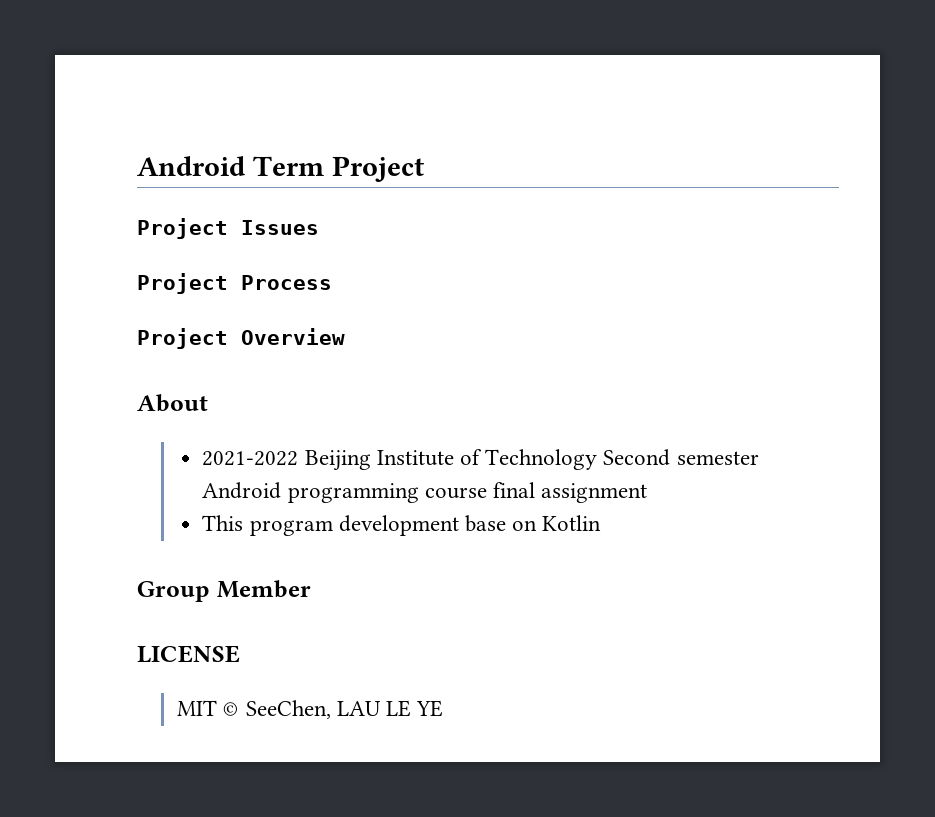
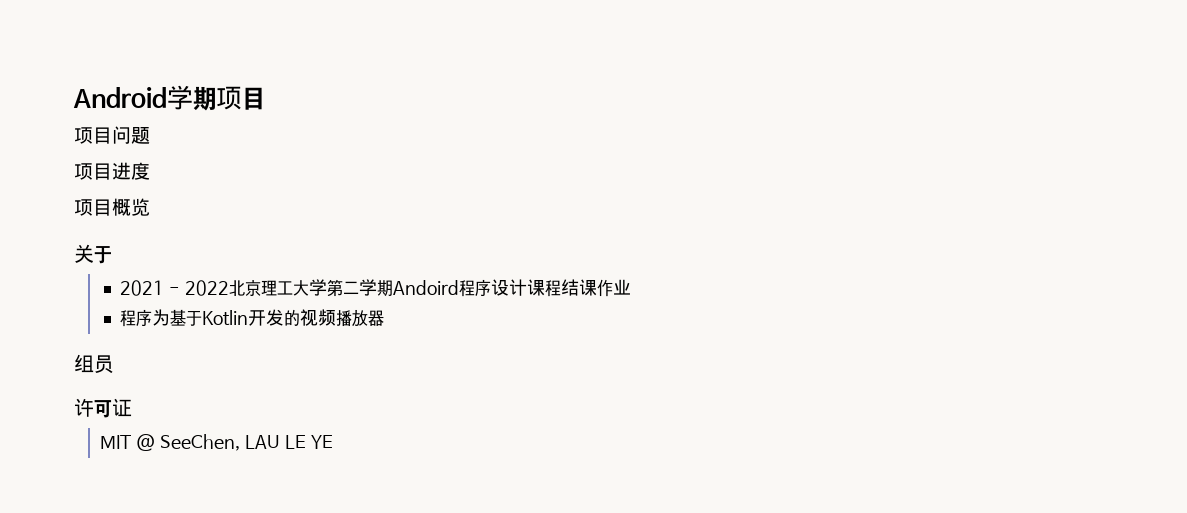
[137,156,424,182] [137,218,319,239] [137,273,332,294] [137,328,345,349] [137,394,208,412] [202,449,759,471] [202,482,648,503] [202,515,602,536] [137,580,311,602] [137,645,240,663] Android Term Project // Project Issues // Project Process // Project Overview // About // 2021-2022 Beijing Institute of Technology Second semester Android programming course final assignment // This program development base on Kotlin // Group Member // LICENSE -> [73,85,265,111] [74,126,150,144] [74,162,150,180] [74,198,150,216] [74,244,112,264] [120,279,631,297] [120,309,385,327] [74,354,114,374] [74,398,132,418] Android学期项目 // 项目问题 // 项目进度 // 项目概览 // 关于 // 2021 - 2022北京理工大学第二学期Andoird程序设计课程结课作业 // 程序为基于Kotlin开发的视频播放器 // 组员 // 许可证
[223,702,240,716] © -> [136,434,156,451] @

